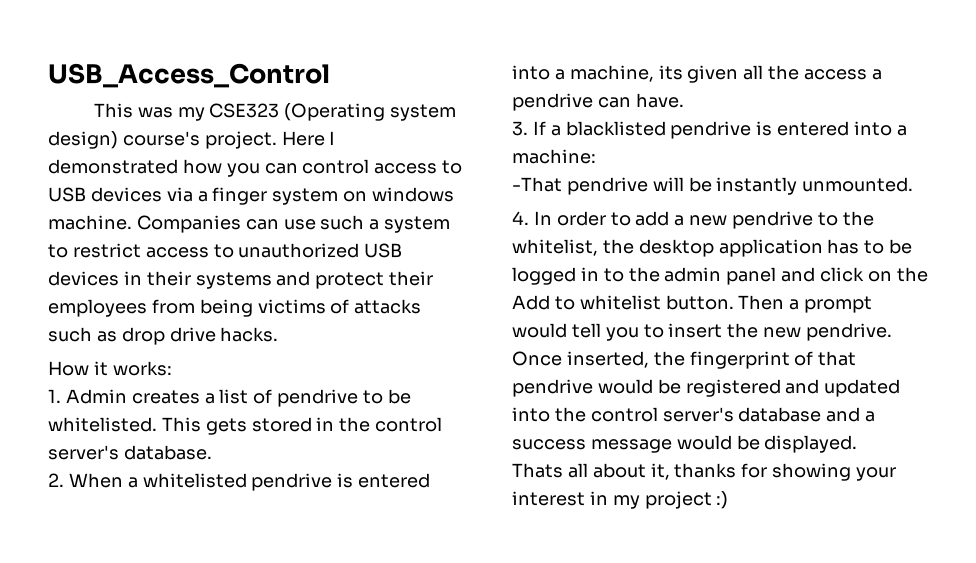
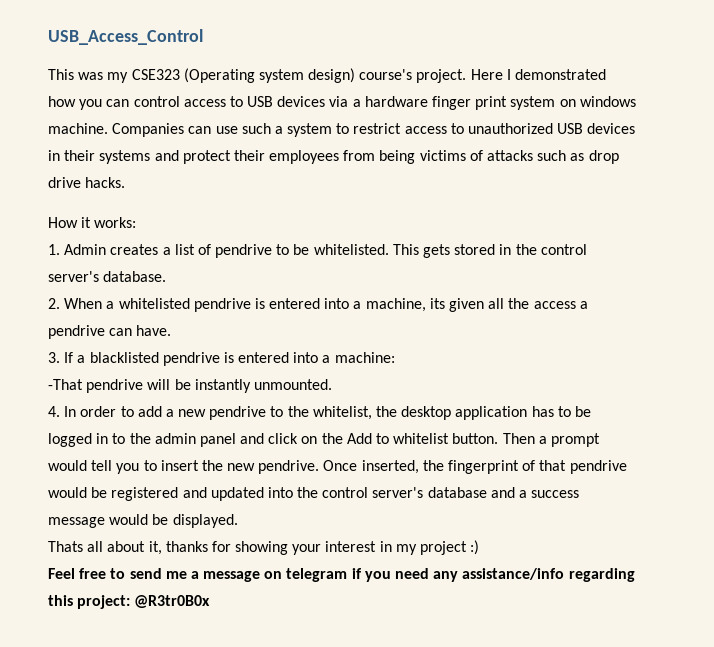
[212,187,268,205] finger -> [364,96,508,110] hardware finger print
(729, 500) none -> [48,568,635,582] [48,595,211,609] // Feel free to send me a message on telegram if you need any assistance/info regarding this project: @R3tr0B0x

